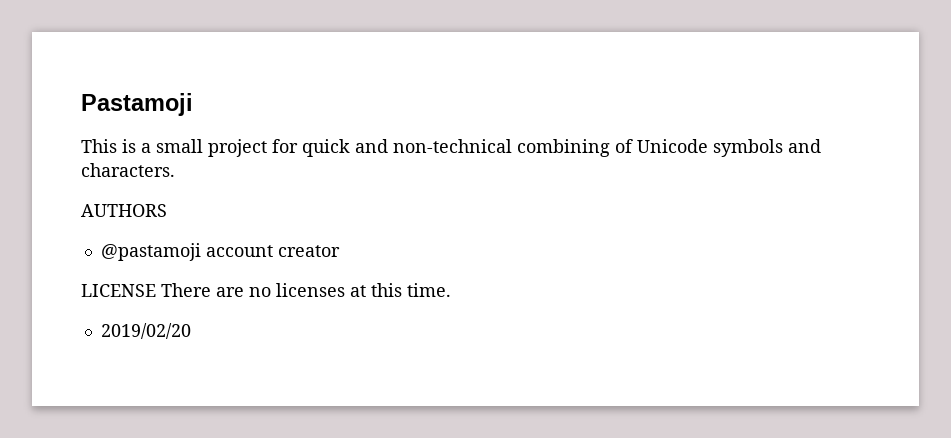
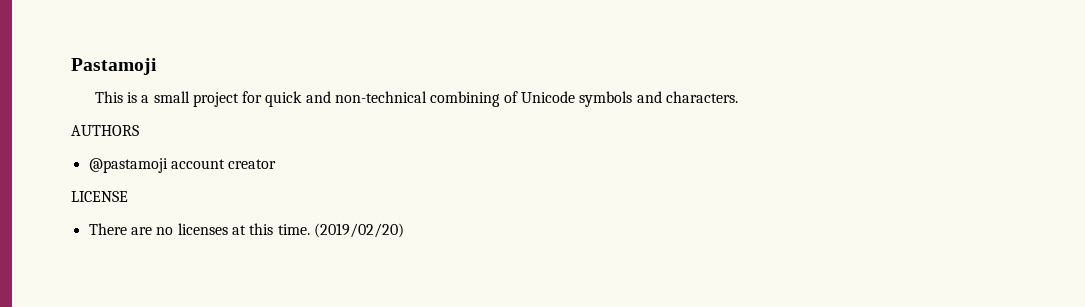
(156, 290) none -> (128, 196) //
[100,323,191,339] // 2019/02/20 -> [313,223,404,238] (2019/02/20)

